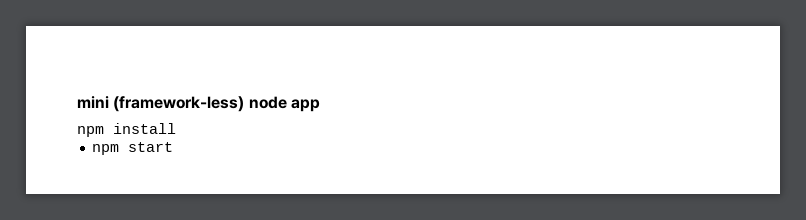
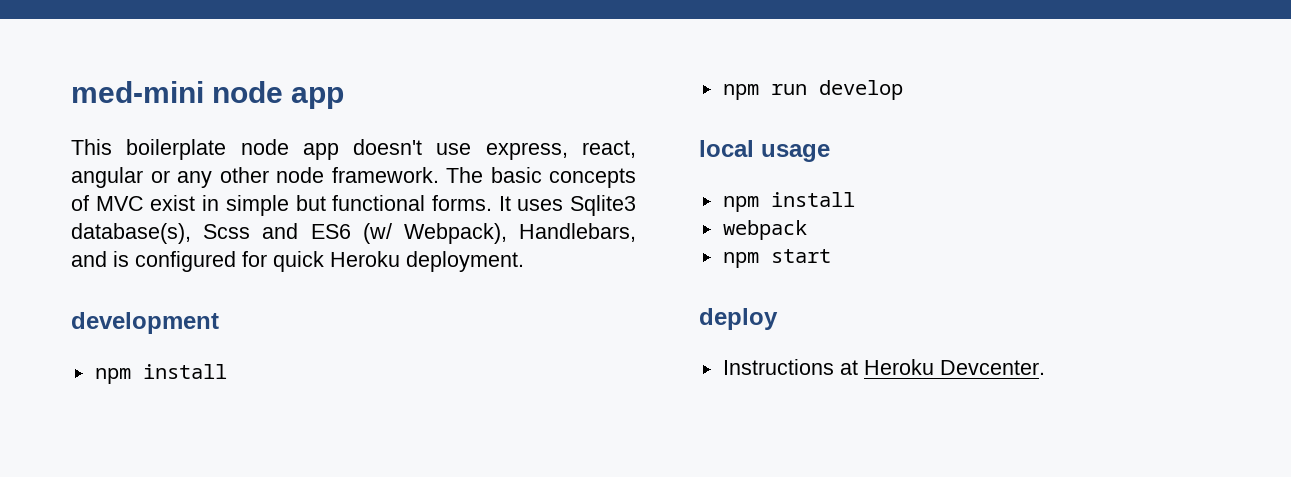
[77,96,245,112] mini (framework-less) -> [71,81,204,103] med-mini
[77,123,176,137] [92,142,174,155] npm install // npm start -> [71,139,636,160] [71,167,636,188] [71,195,636,216] [71,223,636,244] [71,251,524,272] [71,312,219,334] [94,364,227,384] [722,80,903,100] [699,140,830,162] [722,192,855,212] [722,220,807,240] [722,249,831,268] [699,308,778,330] [722,359,1045,375] This boilerplate node app doesn't use express, react, angular or any other node framework. The basic concepts of MVC exist in simple but functional forms. It uses Sqlite3 database(s), Scss and ES6 (w/ Webpack), Handlebars, and is configured for quick Heroku deployment. // development // npm install // npm run develop // local usage // npm install // webpack // npm start // deploy // Instructions at Heroku Devcenter.

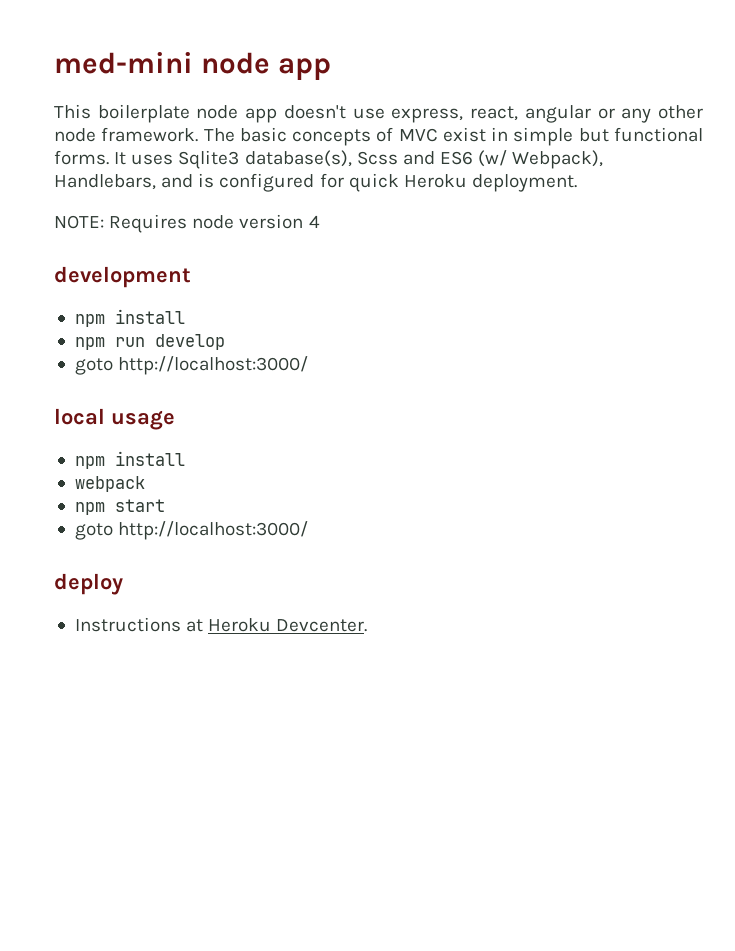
(524, 261) none -> [54,214,320,233] // NOTE: Requires node version 4
(903, 90) none -> [74,356,309,375] // goto http://localhost:3000/
(831, 256) none -> [74,521,309,540] // goto http://localhost:3000/

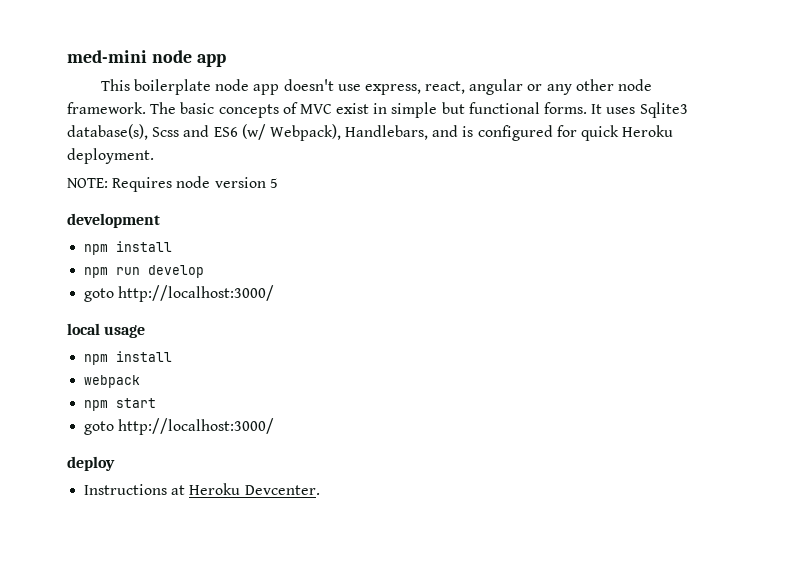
[308,215,320,228] 4 -> [269,178,278,188] 5

